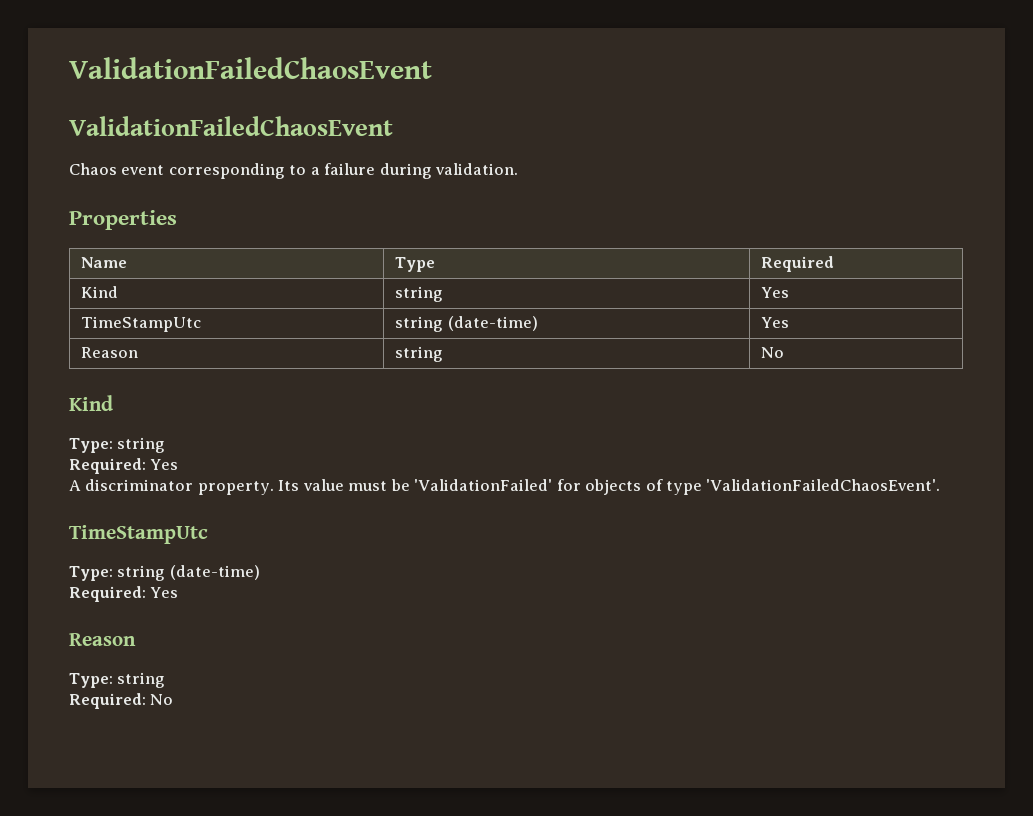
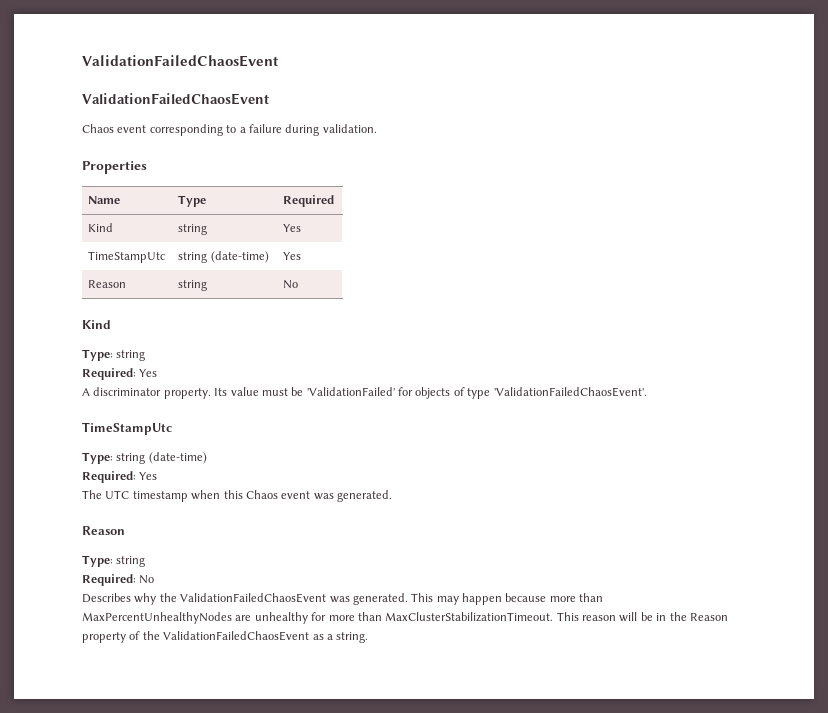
(179, 592) none -> [82,490,392,502] // The UTC timestamp when this Chaos event was generated.
(174, 699) none -> [82,593,604,605] [82,612,728,624] [82,631,369,643] // Describes why the ValidationFailedChaosEvent was generated. This may happen because more than MaxPercentUnhealthyNodes are unhealthy for more than MaxClusterStabilizationTimeout. This reason will be in the Reason property of the ValidationFailedChaosEvent as a string.

